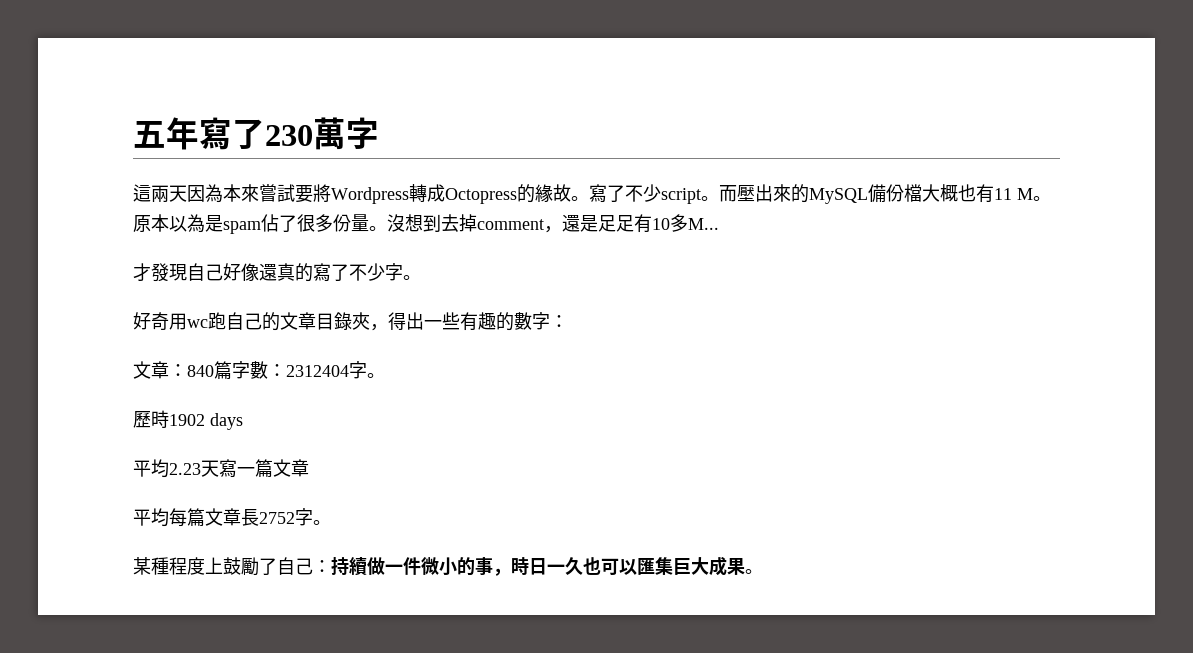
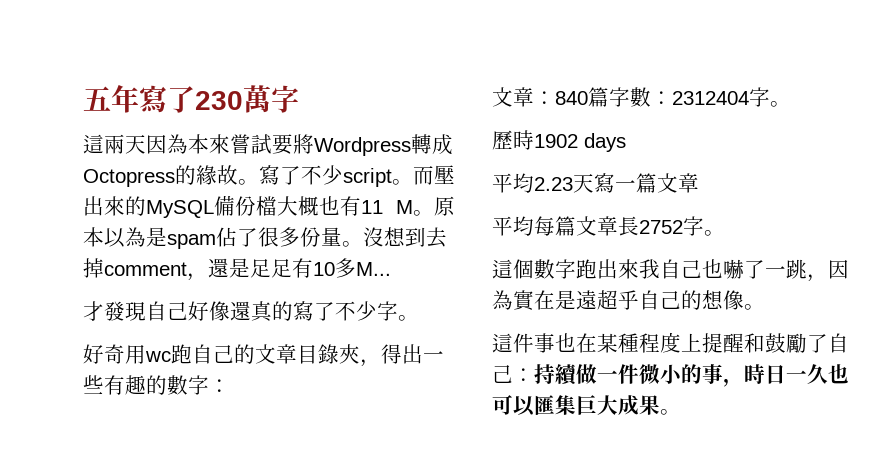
(331, 522) none -> [492,259,849,282] [492,290,765,311] [492,333,597,353] 這個數字跑出來我自己也嚇了一跳，因為實在是遠超乎自己的想像。 // 這件事也在
(223, 565) none -> [702,333,765,353] 提醒和

